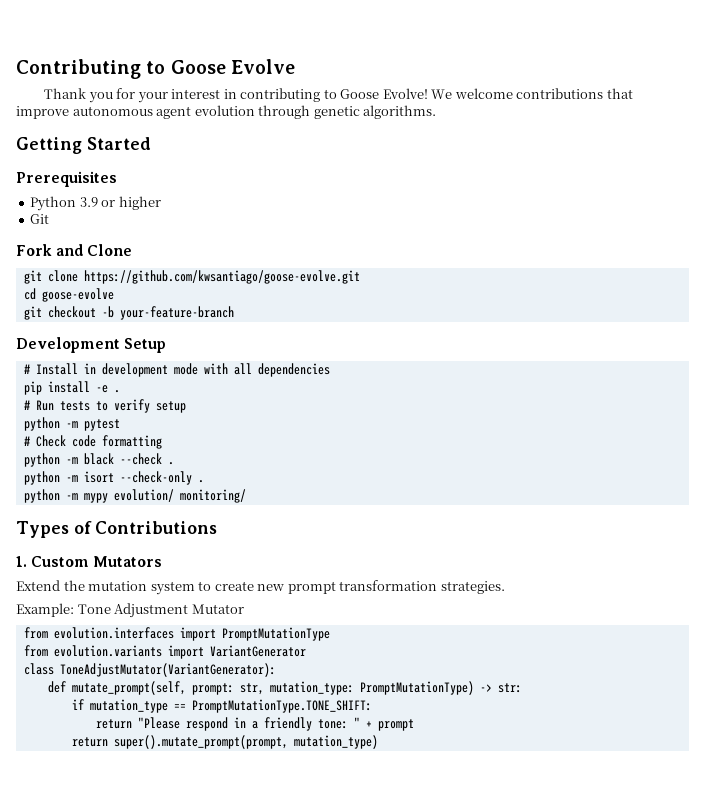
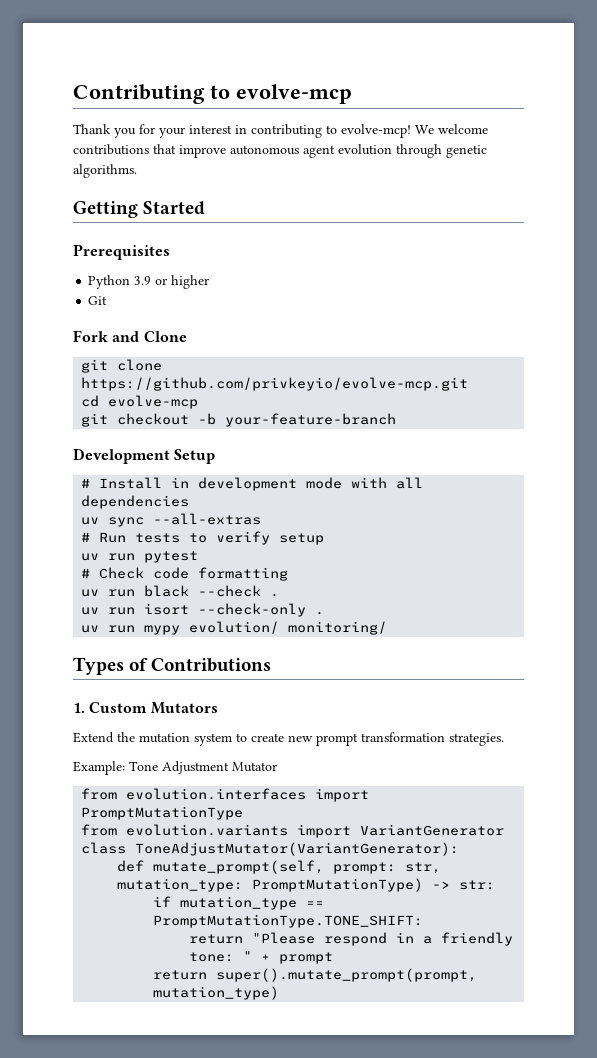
[170,59,295,74] Goose Evolve -> [236,84,352,104] evolve-mcp
[340,88,428,99] Goose Evolve! -> [341,124,411,138] evolve-mcp!
[83,270,360,284] https://github.com/kwsantiago/goose-evolve.git -> [81,377,469,391] https://github.com/privkeyio/evolve-mcp.git
[41,288,114,302] goose-evolve -> [108,395,199,409] evolve-mcp
[23,381,120,395] pip install -e . -> [81,513,262,527] uv sync --all-extras
[23,417,78,431] python -m -> [81,553,136,561] uv run
[23,453,78,467] python -m -> [81,589,136,597] uv run
[23,471,78,485] python -m -> [81,607,136,615] uv run
[23,489,78,503] python -m -> [81,625,136,633] uv run

